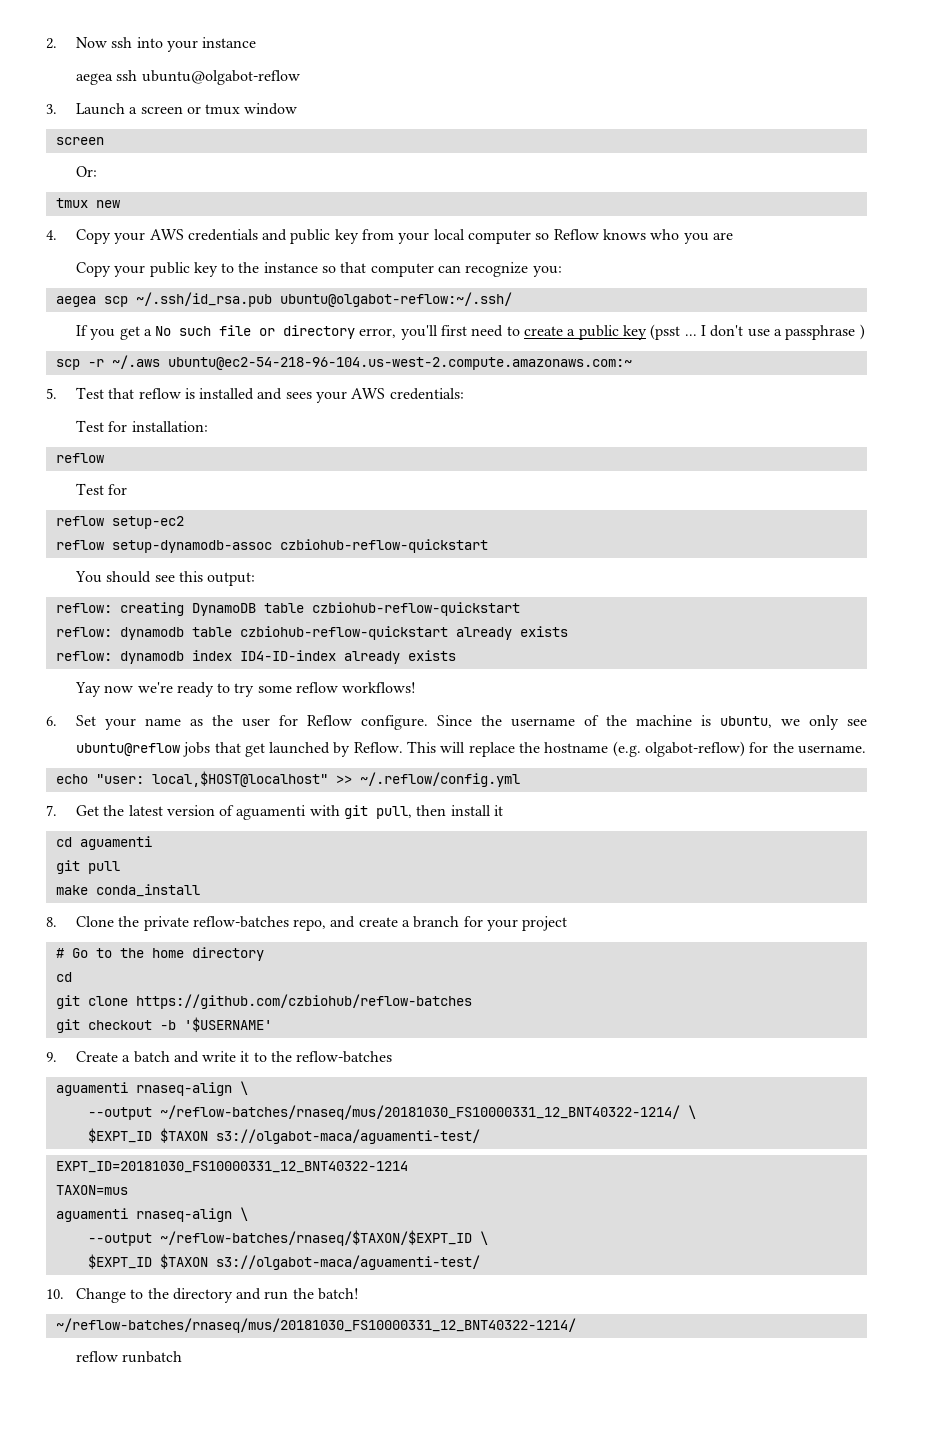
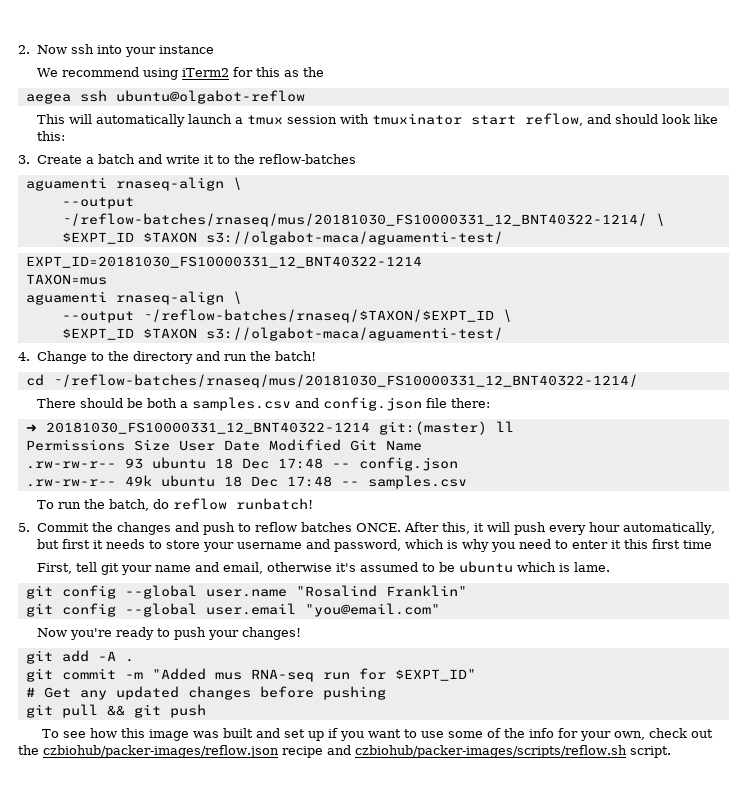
[75,70,300,85] [46,103,298,115] [55,137,104,145] [75,166,97,177] [55,198,120,208] [46,229,733,244] [75,262,562,277] [55,292,512,307] [75,324,865,340] [55,355,632,370] [46,387,464,403] [75,420,208,432] [55,453,104,463] [75,483,128,495] [55,516,184,529] [55,539,488,553] [74,571,256,586] [55,602,520,616] [55,626,568,640] [55,650,456,664] [74,682,417,697] [46,715,867,730] [75,741,866,757] [55,771,520,787] [46,805,504,820] [55,836,152,850] [55,860,120,874] [55,884,200,897] [46,916,568,931] [55,947,264,961] [55,972,72,982] [55,994,472,1009] [55,1017,272,1033] [46,1052,57,1062] aegea ssh ubuntu@olgabot-reflow // 3. Launch a screen or tmux window // screen // Or: // tmux new // 4. Copy your AWS credentials and public key from your local computer so Reflow knows who you are // Copy your public key to the instance so that computer can recognize you: // aegea scp ~/.ssh/id_rsa.pub ubuntu@olgabot-reflow:~/.ssh/ // If you get a No such file or directory error, you'll first need to create a public key (psst ... I don't use a passphrase ) // scp -r ~/.aws ubuntu@ec2-54-218-96-104.us-west-2.compute.amazonaws.com:~ // 5. Test that reflow is installed and sees your AWS credentials: // Test for installation: // reflow // Test for // reflow setup-ec2 // reflow setup-dynamodb-assoc czbiohub-reflow-quickstart // You should see this output: // reflow: creating DynamoDB table czbiohub-reflow-quickstart // reflow: dynamodb table czbiohub-reflow-quickstart already exists // reflow: dynamodb index ID4-ID-index already exists // Yay now we're ready to try some reflow workflows! // 6. Set your name as the user for Reflow configure. Since the username of the machine is ubuntu, we only see ubuntu@reflow jobs that get launched by Reflow. This will replace the hostname (e.g. olgabot-reflow) for the username. // echo "user: local,$HOST@localhost" >> ~/.reflow/config.yml // 7. Get the latest version of aguamenti with git pull, then install it // cd aguamenti // git pull // make conda_install // 8. Clone the private reflow-batches repo, and create a branch for your project // # Go to the home directory // cd // git clone https://github.com/czbiohub/reflow-batches // git checkout -b '$USERNAME' // 9. -> [36,67,324,80] [25,90,305,104] [36,113,718,127] [36,131,65,141] [18,155,30,164] We recommend using iTerm2 for this as the // aegea ssh ubuntu@olgabot-reflow // This will automatically launch a tmux session with tmuxinator start reflow, and should look like this: // 3.
[46,1289,64,1299] 10. -> [18,352,30,361] 4.
(360, 1294) none -> [25,374,44,386] cd
[75,1351,183,1363] reflow runbatch -> [36,397,490,411] [25,421,514,435] [25,439,422,451] [25,457,458,471] [25,475,467,489] [36,498,313,511] [18,522,715,535] [36,539,712,552] [36,561,610,575] [25,585,467,599] [25,603,440,617] [36,627,301,640] [25,650,134,664] [25,668,476,682] [25,686,386,700] [25,704,206,718] [42,728,714,741] [18,745,671,758] There should be both a samples.csv and config.json file there: // ➜ 20181030_FS10000331_12_BNT40322-1214 git:(master) ll // Permissions Size User Date Modified Git Name // .rw-rw-r-- 93 ubuntu 18 Dec 17:48 -- config.json // .rw-rw-r-- 49k ubuntu 18 Dec 17:48 -- samples.csv // To run the batch, do reflow runbatch! // 5. Commit the changes and push to reflow batches ONCE. After this, it will push every hour automatically, but first it needs to store your username and password, which is why you need to enter it this first time // First, tell git your name and email, otherwise it's assumed to be ubuntu which is lame. // git config --global user.name "Rosalind Franklin" // git config --global user.email "you@email.com" // Now you're ready to push your changes! // git add -A . // git commit -m "Added mus RNA-seq run for $EXPT_ID" // # Get any updated changes before pushing // git pull && git push // To see how this image was built and set up if you want to use some of the info for your own, check out the czbiohub/packer-images/reflow.json recipe and czbiohub/packer-images/scripts/reflow.sh script.

